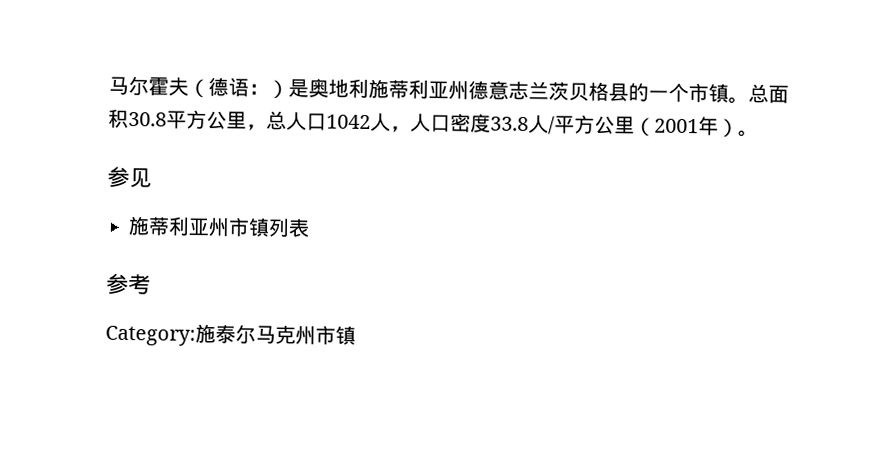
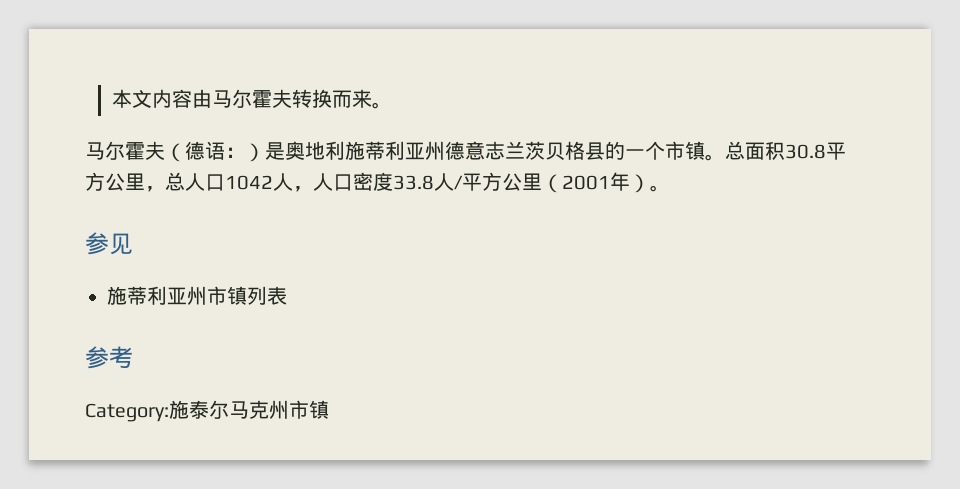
(108, 86) none -> [112,89,393,109] 本文内容由马尔霍夫转换而来。 //

